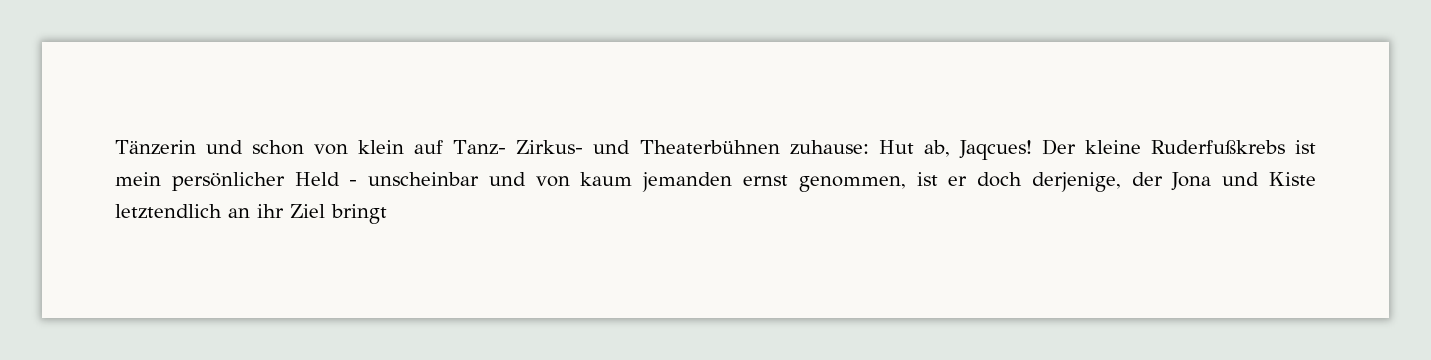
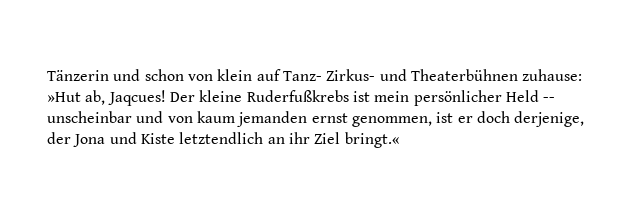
[878,140,914,154] Hut -> [47,92,81,102] »Hut
[349,180,358,186] - -> [543,97,556,102] --
[331,204,387,224] bringt -> [344,132,400,148] bringt.«

